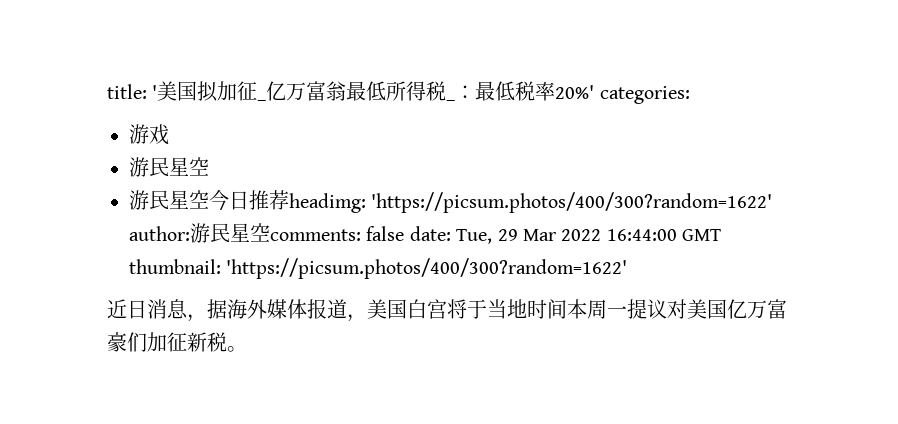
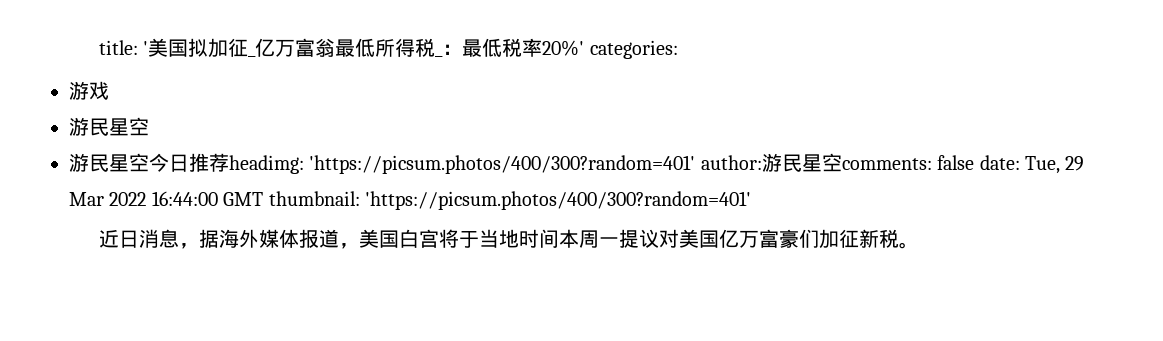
[371,192,773,213] 'https://picsum.photos/400/300?random=1622' -> [309,155,696,174] 'https://picsum.photos/400/300?random=401'
[226,258,628,279] 'https://picsum.photos/400/300?random=1622' -> [365,191,751,210] 'https://picsum.photos/400/300?random=401'

